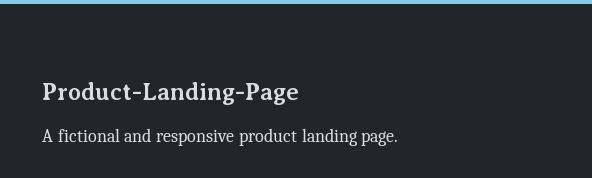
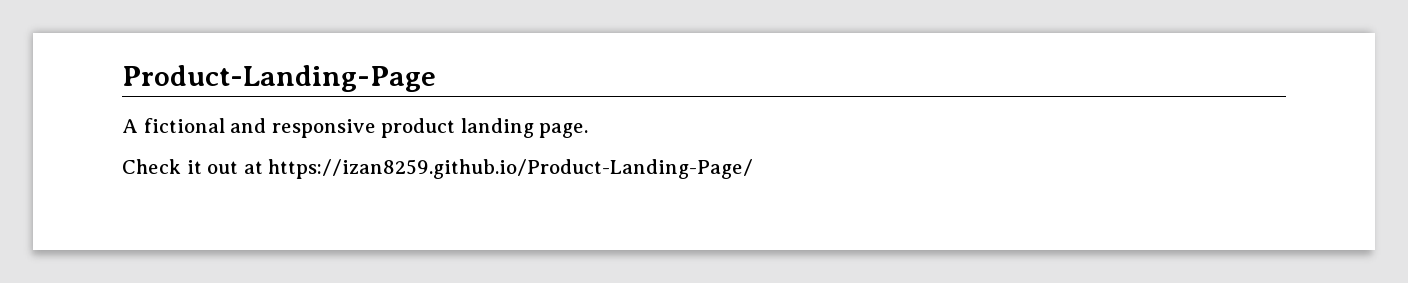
(399, 138) none -> [122,159,754,179] // Check it out at https://izan8259.github.io/Product-Landing-Page/

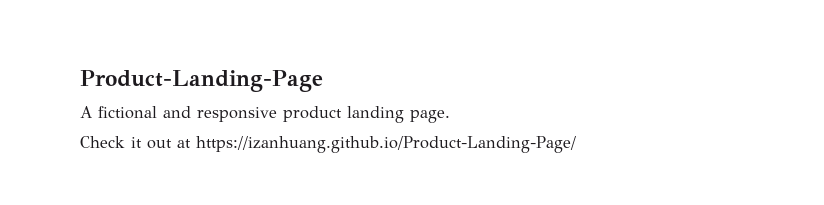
[268,159,754,179] https://izan8259.github.io/Product-Landing-Page/ -> [196,136,576,153] https://izanhuang.github.io/Product-Landing-Page/

